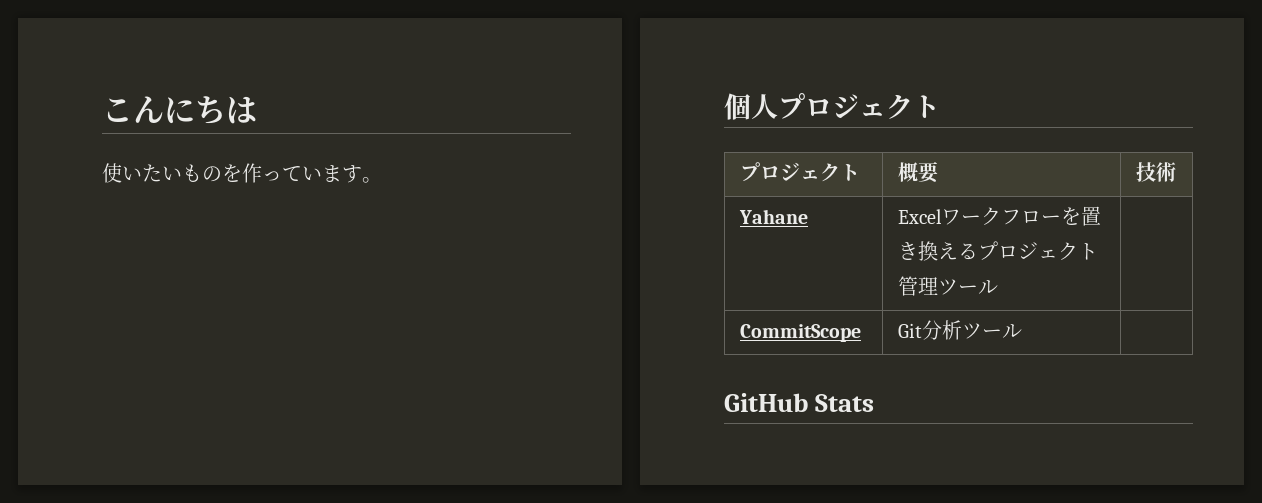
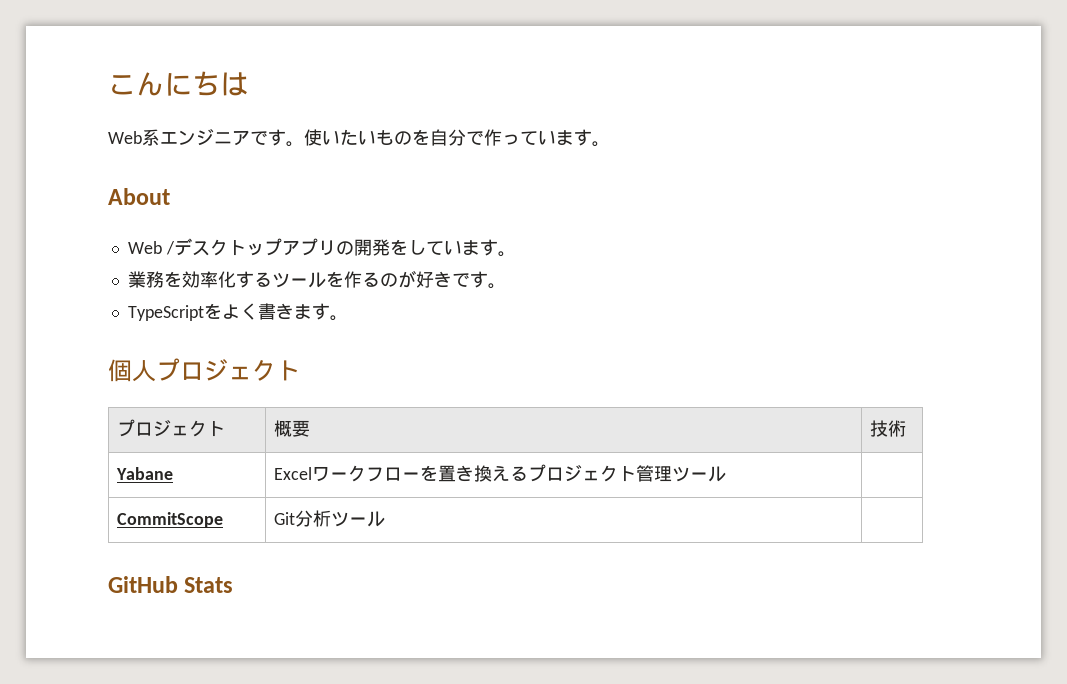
(257, 110) none -> [108,129,304,147] Web系エンジニアです。
(242, 173) none -> [430,129,484,146] 自分で
(382, 180) none -> [108,188,170,205] [127,238,516,257] [127,270,506,289] [127,303,348,321] // About // Web /デスクトップアプリの開発をしています。 // 業務を効率化するツールを作るのが好きです。 // TypeScriptをよく書きます。
[738,209,808,224] Yahane -> [115,467,173,480] Yabane

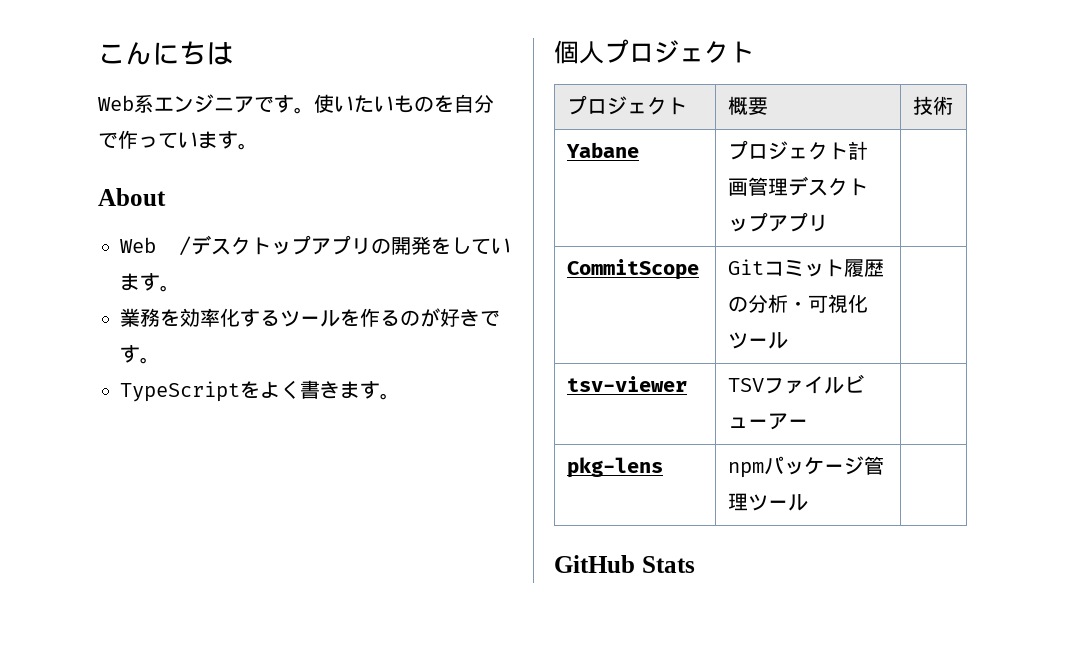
[273,464,726,482] [116,512,223,528] [273,510,331,527] Excelワークフローを置き換えるプロジェクト管理ツール | // CommitScope | Git分析 -> [728,140,869,160] [728,176,869,196] [728,212,829,232] [567,259,700,280] [728,259,885,277] [728,294,869,313] [728,332,789,349] [567,376,688,392] [728,374,865,394] [728,413,809,430] [567,457,664,478] [728,456,885,478] [728,493,749,511] プロジェクト計画管理デスクトップアプリ | // CommitScope | Gitコミット履歴の分析・可視化ツール | // tsv-viewer | TSVファイルビューアー | // pkg-lens | npmパッケージ管理

